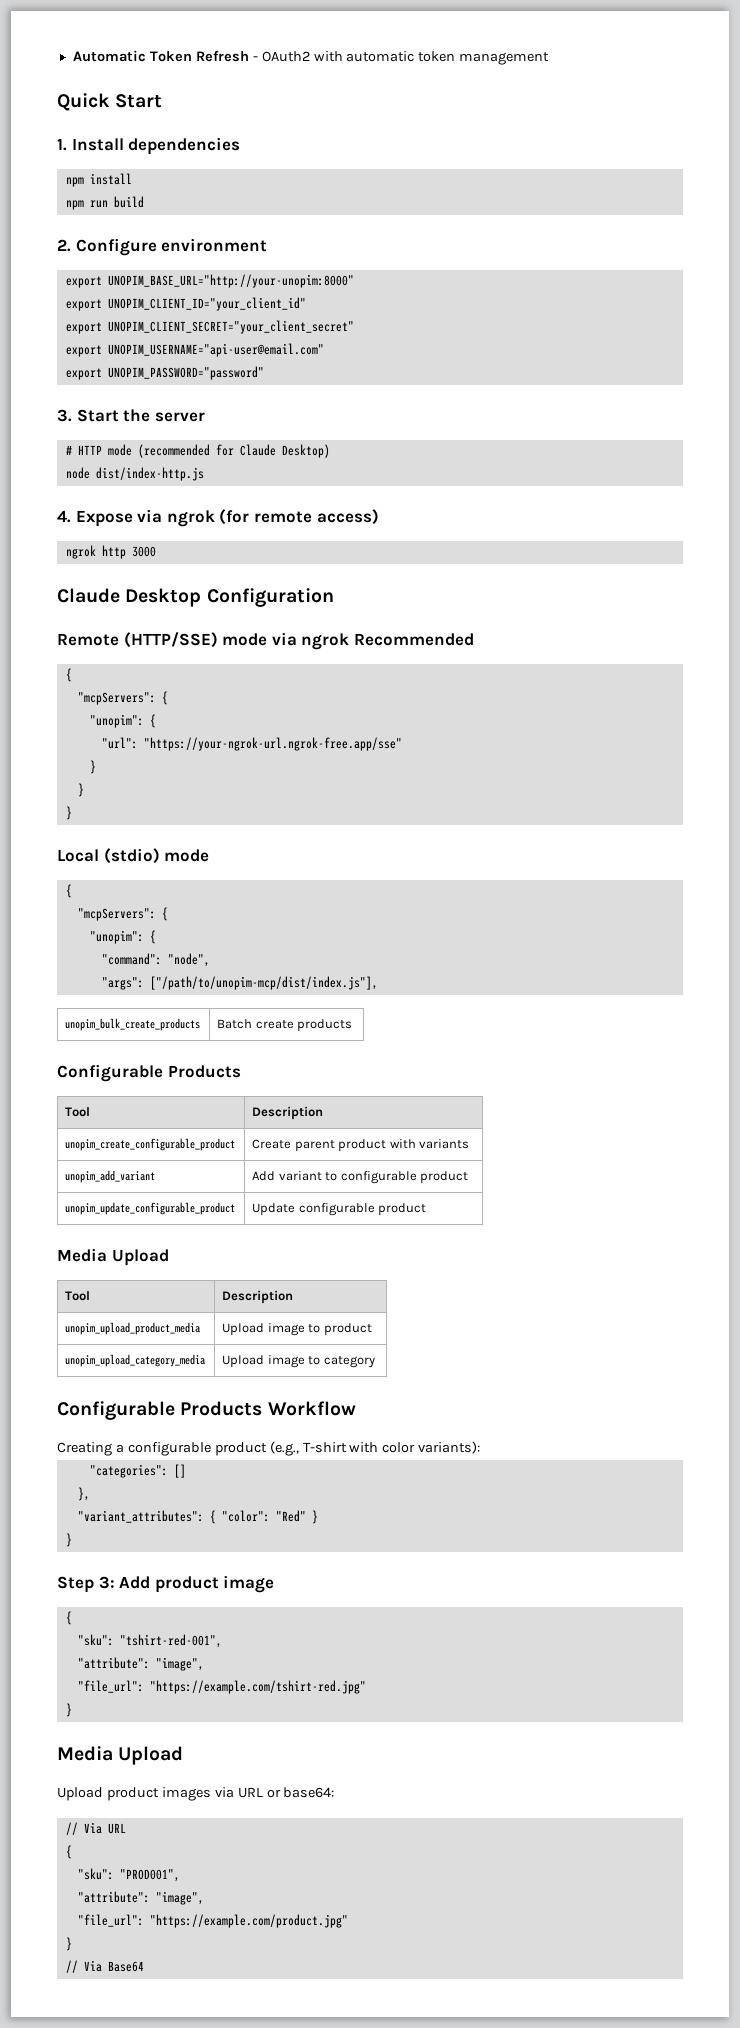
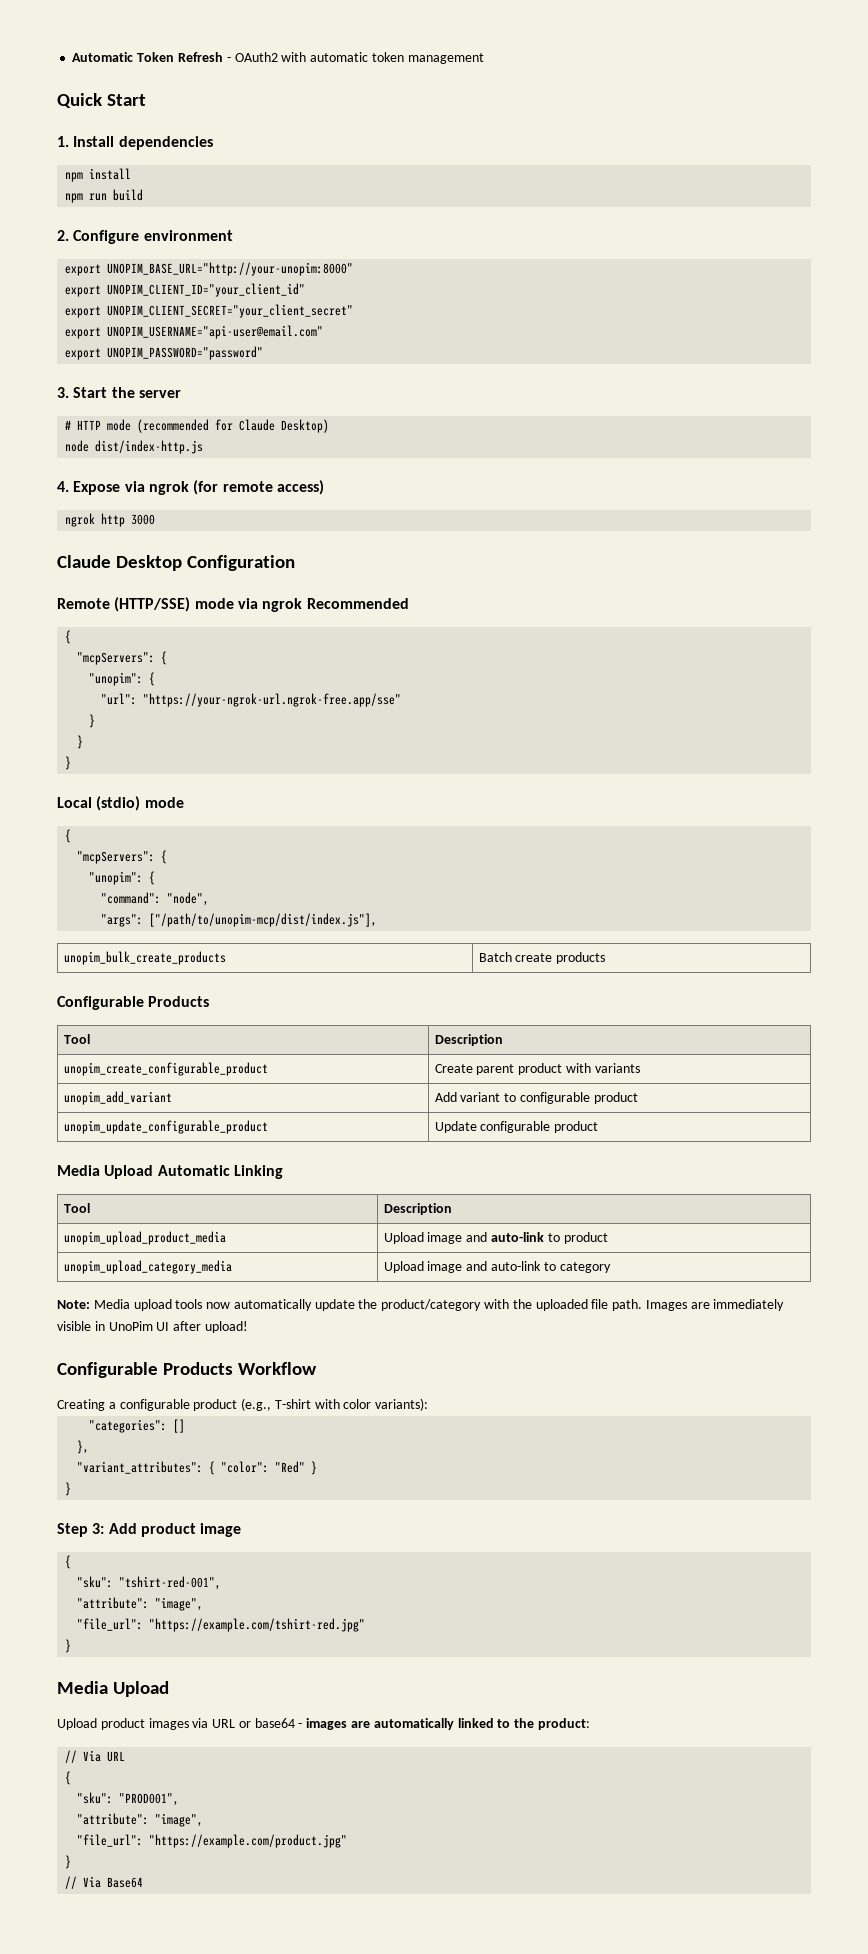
(169, 1257) none -> [157,1165,283,1179] Automatic Linking
(305, 1329) none -> [466,1232,545,1242] and auto-link
(305, 1361) none -> [466,1261,542,1271] and auto-link
(375, 1362) none -> [57,1299,785,1311] [57,1321,248,1333] // Note: Media upload tools now automatically update the product/category with the uploaded file path. Images are immediately visible in UnoPim UI after upload!
[283,1787,335,1798] base64: -> [254,1718,590,1730] base64 - images are automatically linked to the product:

